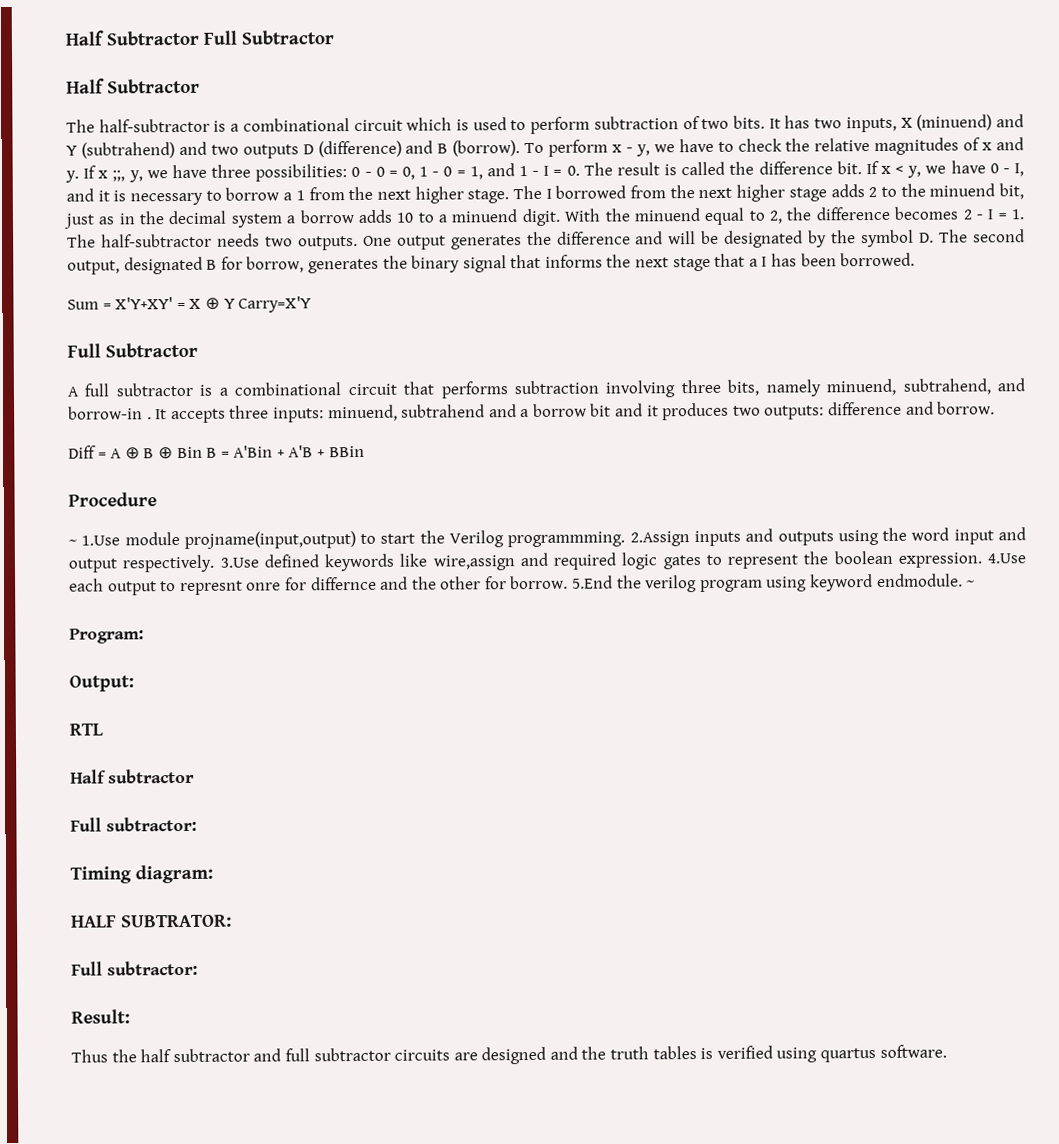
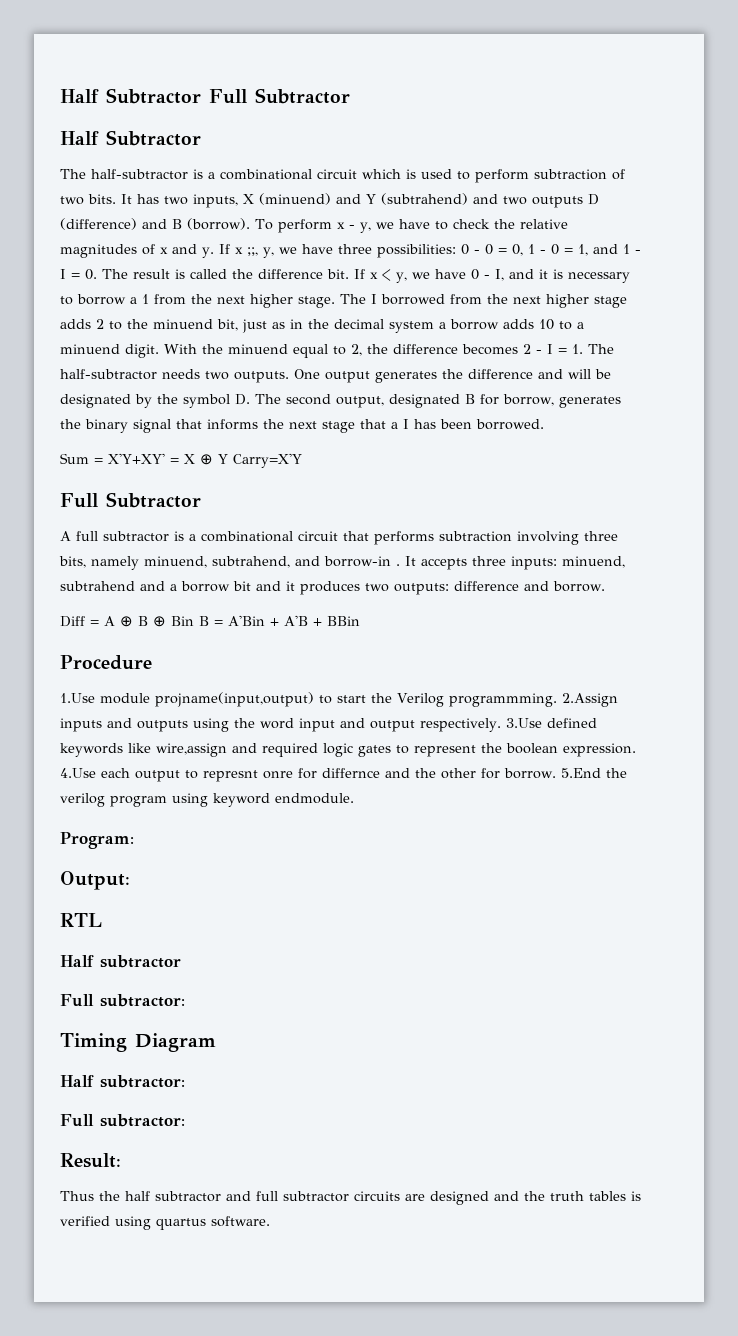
[68,538,77,546] ~ -> (152, 662) none
[966,579,976,587] ~ -> (354, 798) none
[135,864,213,884] [70,914,232,928] diagram: // HALF SUBTRATOR: -> [135,1033,216,1052] [60,1075,185,1088] Diagram // Half subtractor:

